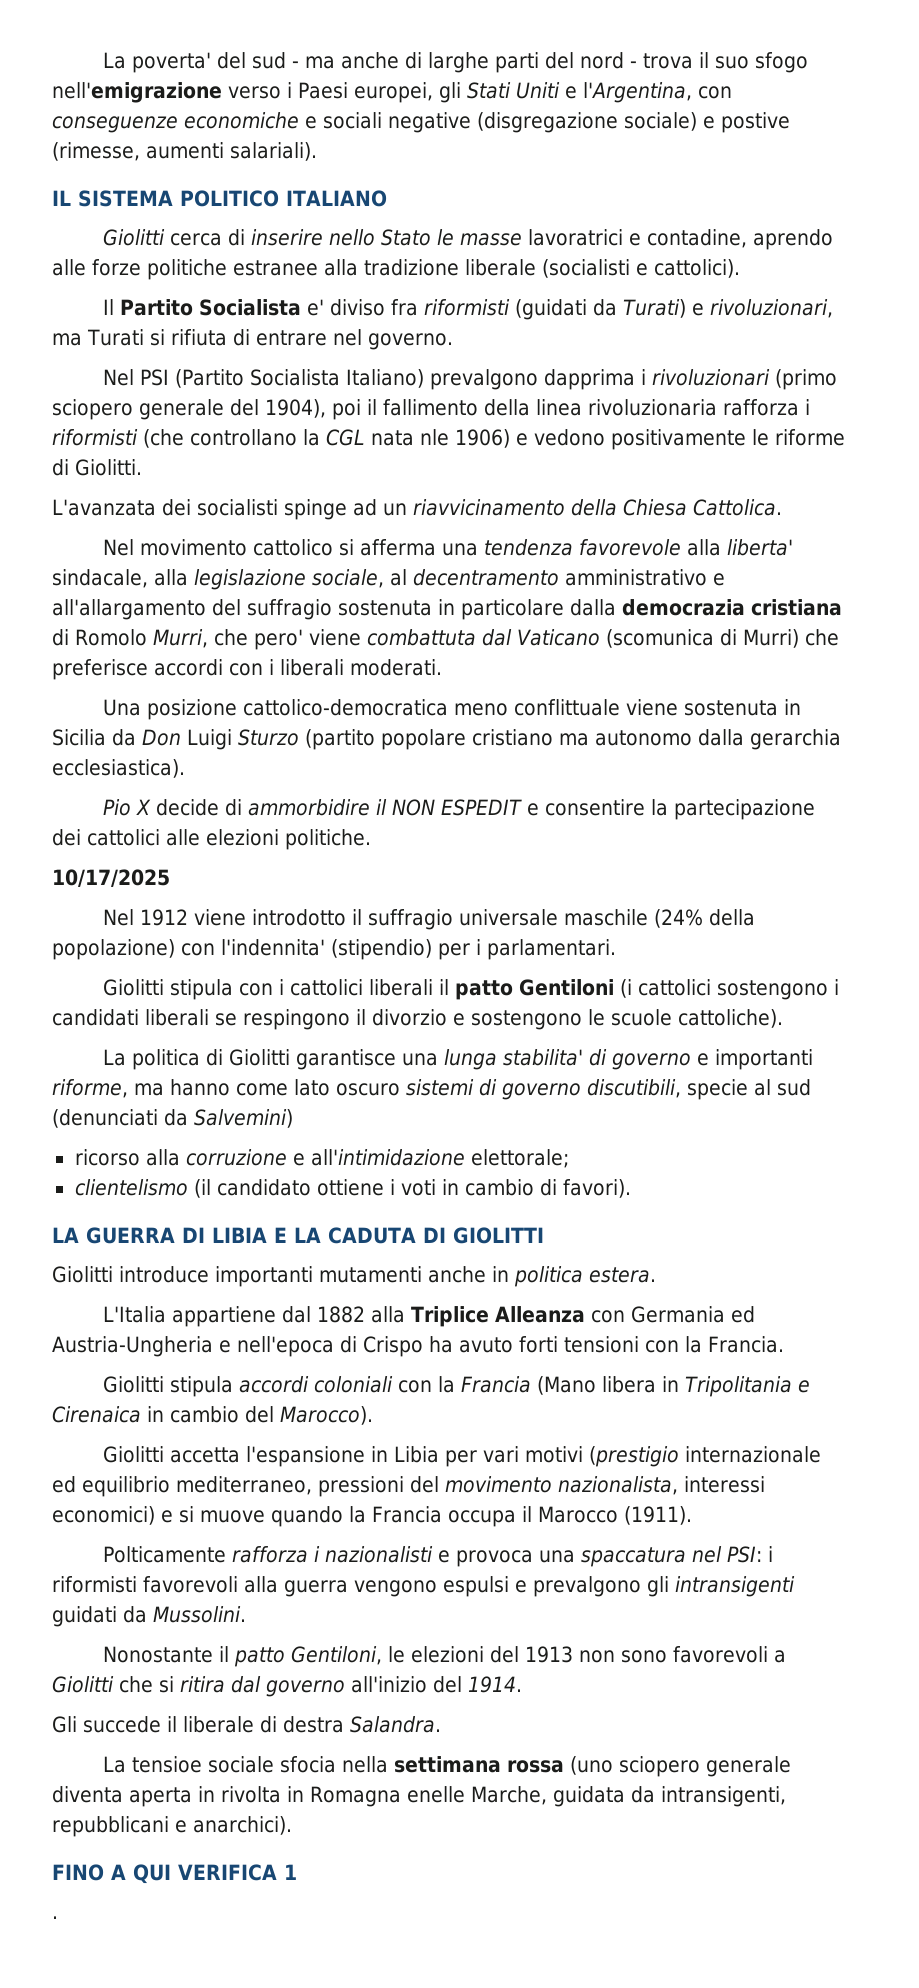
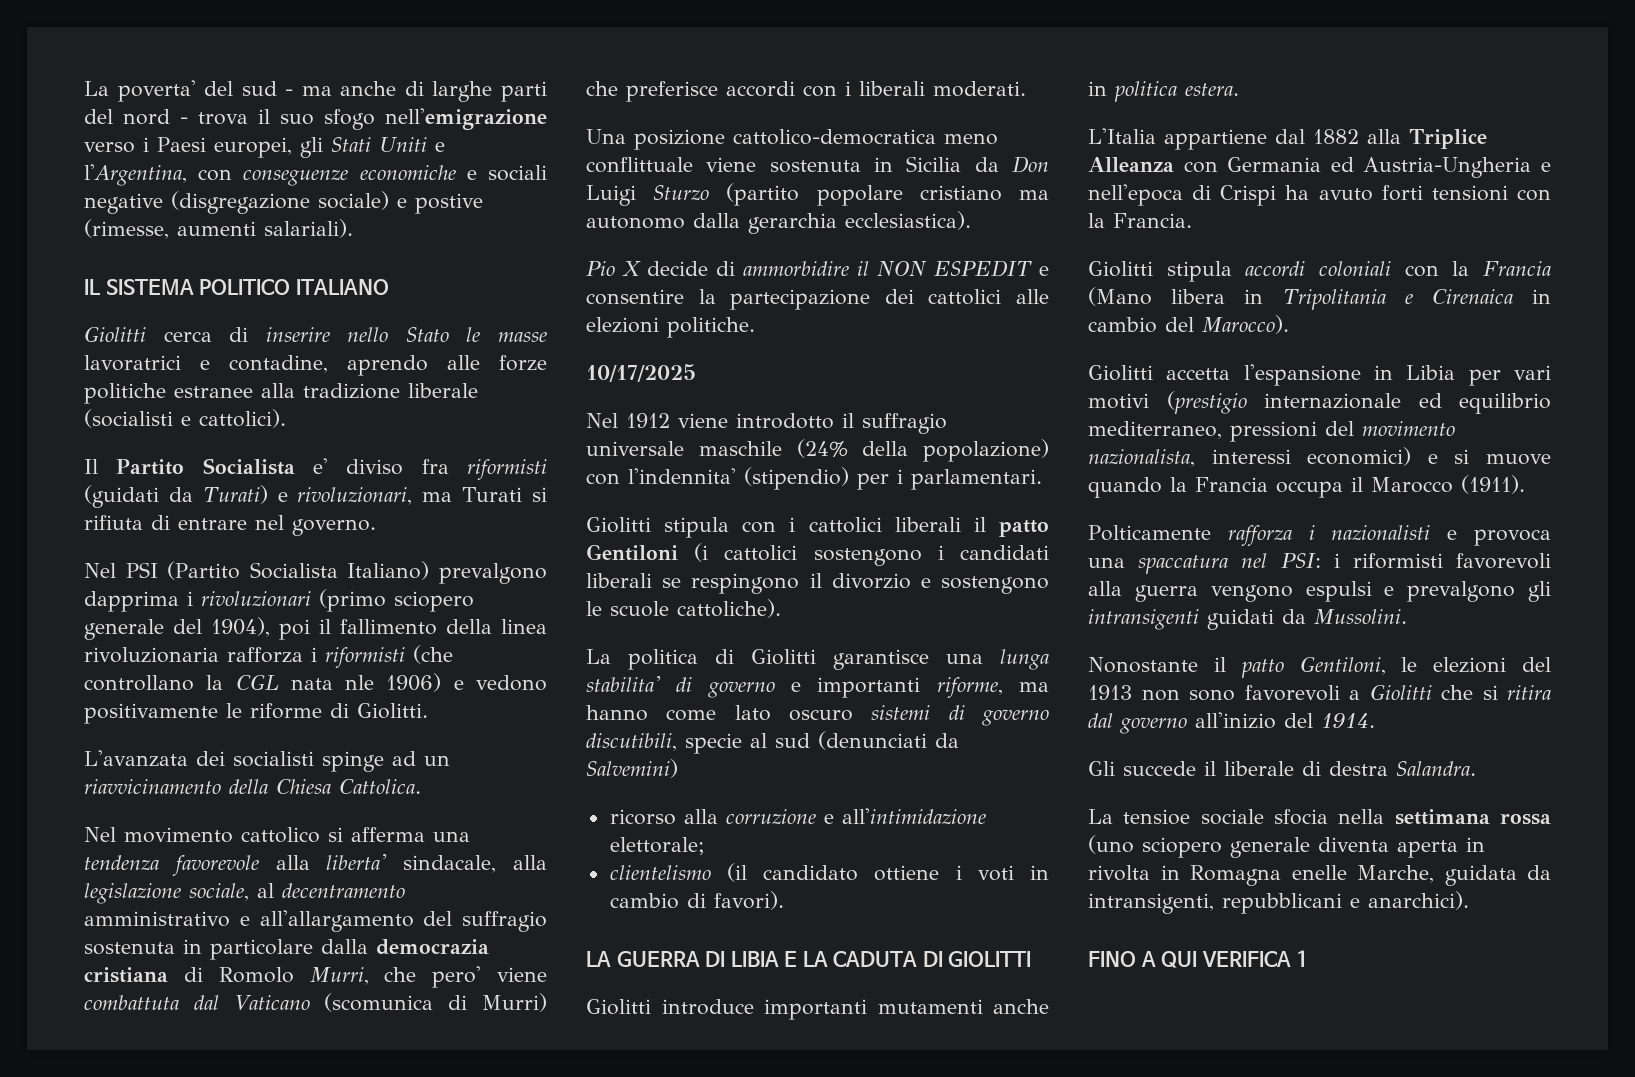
[363,1336,423,1357] Crispo -> [1220,185,1277,206] Crispi
[52,1916,58,1919] // . -> (1309, 958) none

